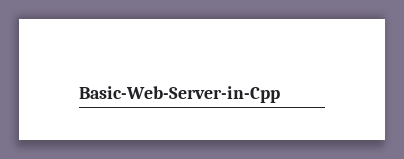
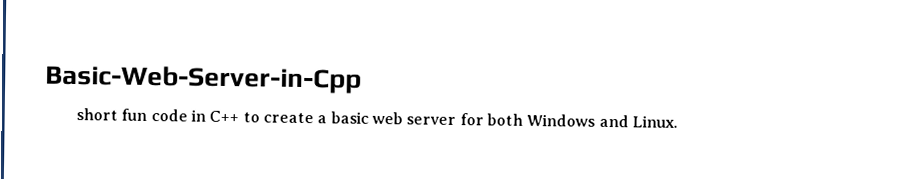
(280, 94) none -> [76,108,678,128] // short fun code in C++ to create a basic web server for both Windows and Linux.

